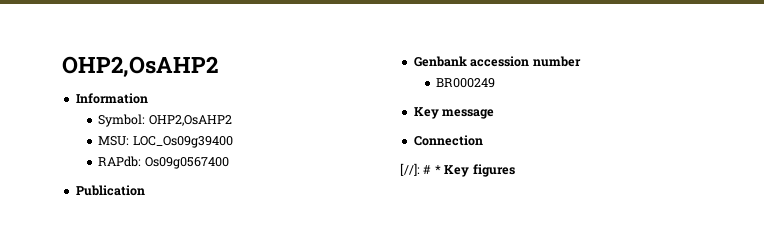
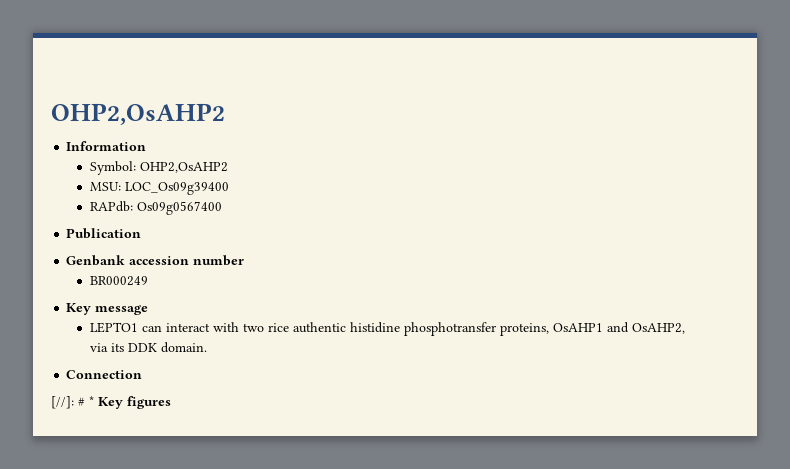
(495, 114) none -> [89,322,685,336] [89,342,207,353] // LEPTO1 can interact with two rice authentic histidine phosphotransfer proteins, OsAHP1 and OsAHP2, via its DDK domain.

